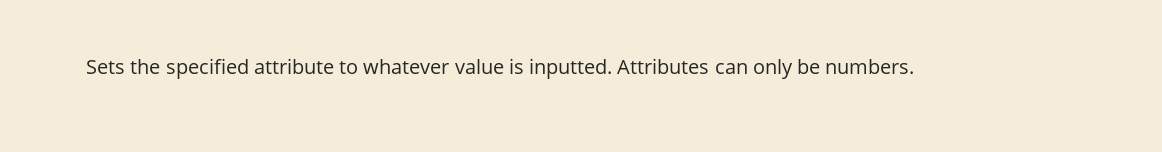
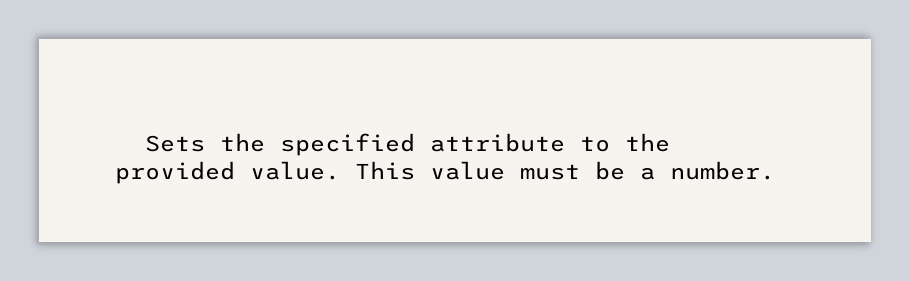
[363,58,915,79] whatever value is inputted. Attributes can only be numbers. -> [625,133,671,152] [115,161,775,184] the provided value. This value must be a number.

